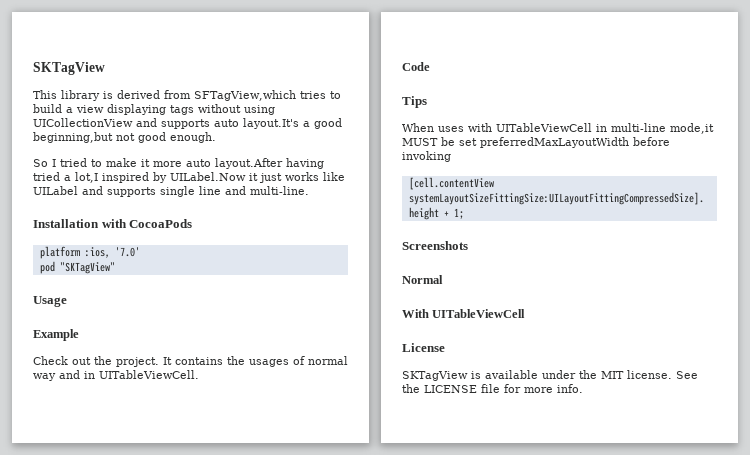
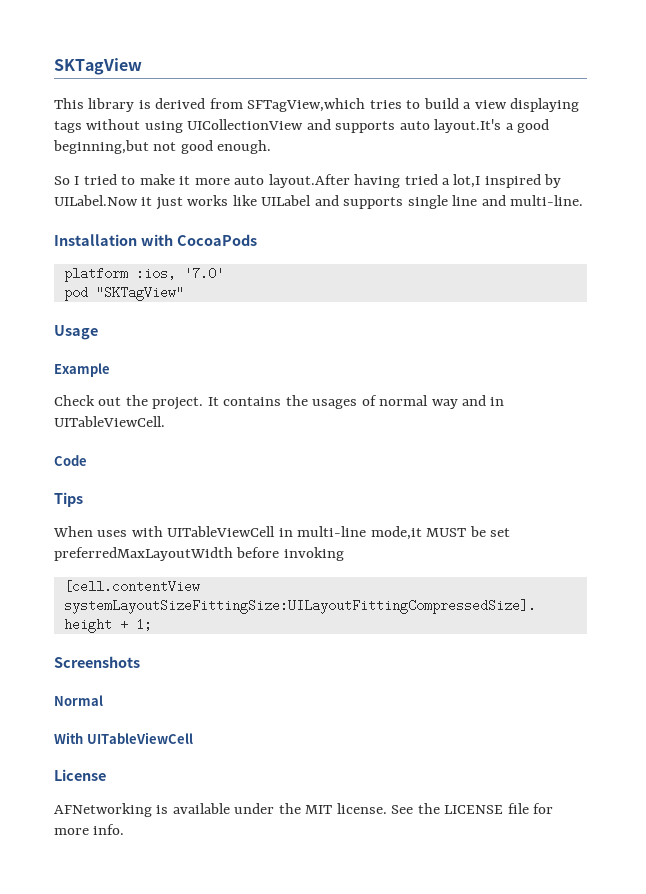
[402,371,468,381] SKTagView -> [54,803,152,817] AFNetworking

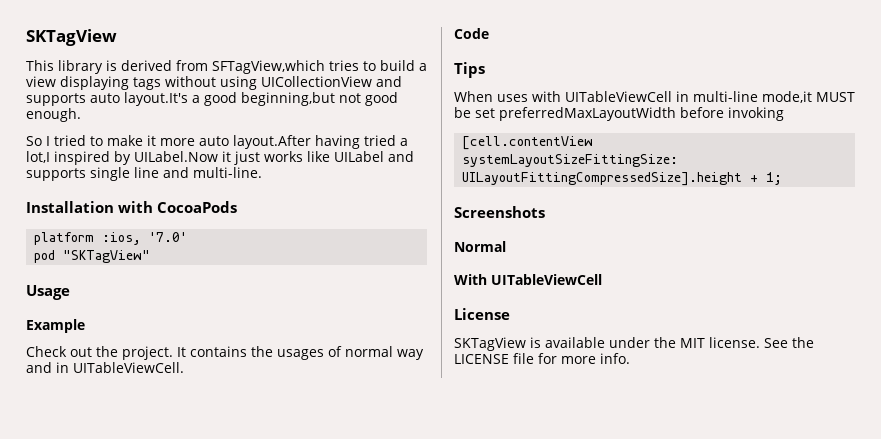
[54,803,152,817] AFNetworking -> [454,337,526,351] SKTagView

